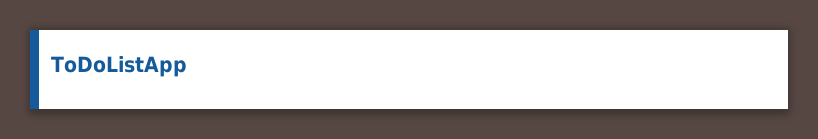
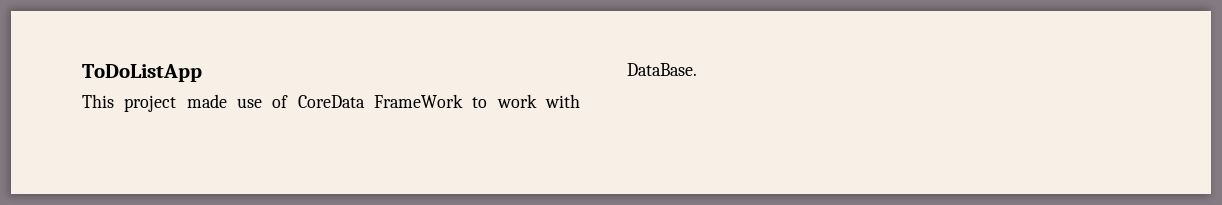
(187, 66) none -> [82,94,580,112] [627,63,697,76] // This project made use of CoreData FrameWork to work with DataBase.

